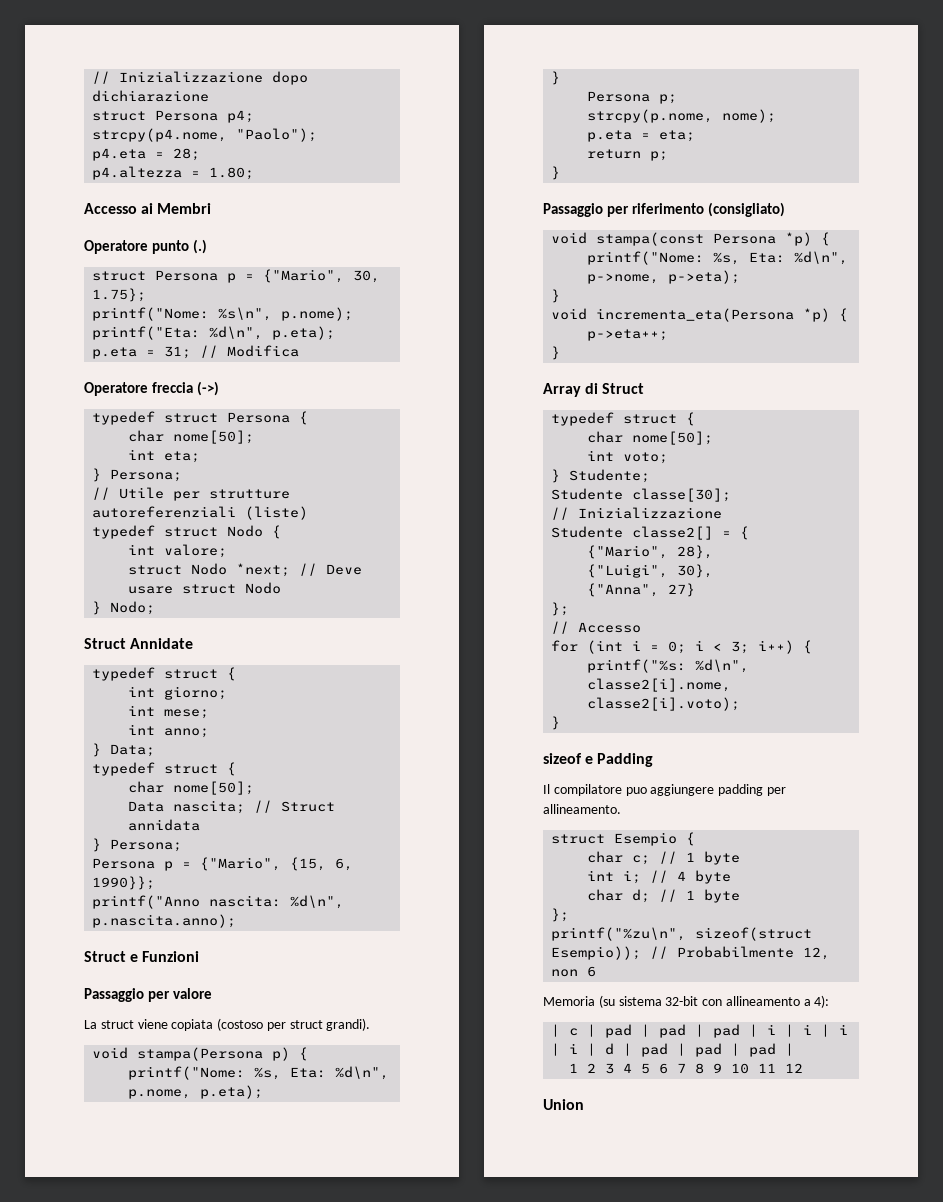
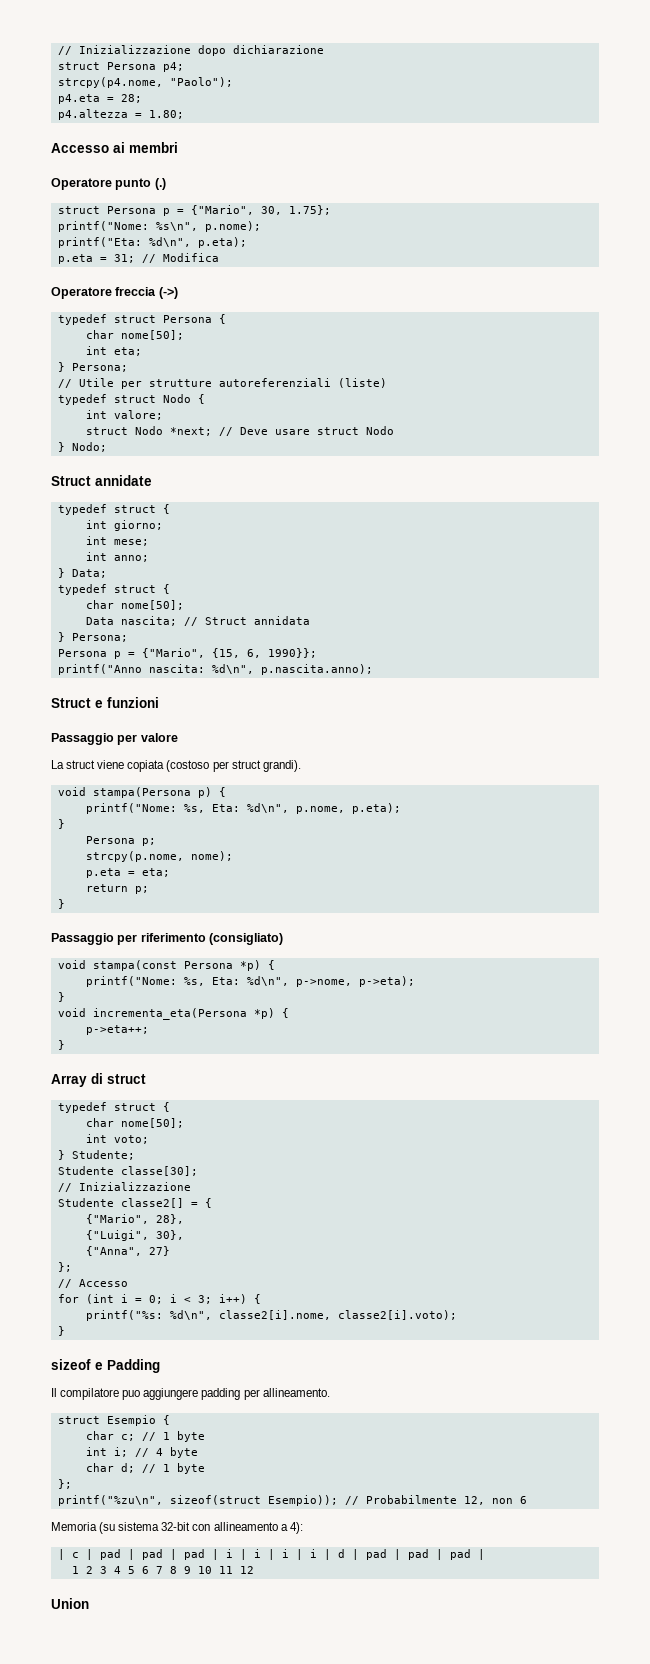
[157,203,212,214] Membri -> [129,142,178,153] membri
[130,638,194,649] Annidate -> [95,475,152,486] annidate
[142,951,200,962] Funzioni -> [107,697,159,708] funzioni
[602,383,645,394] Struct -> [107,1074,146,1084] struct

